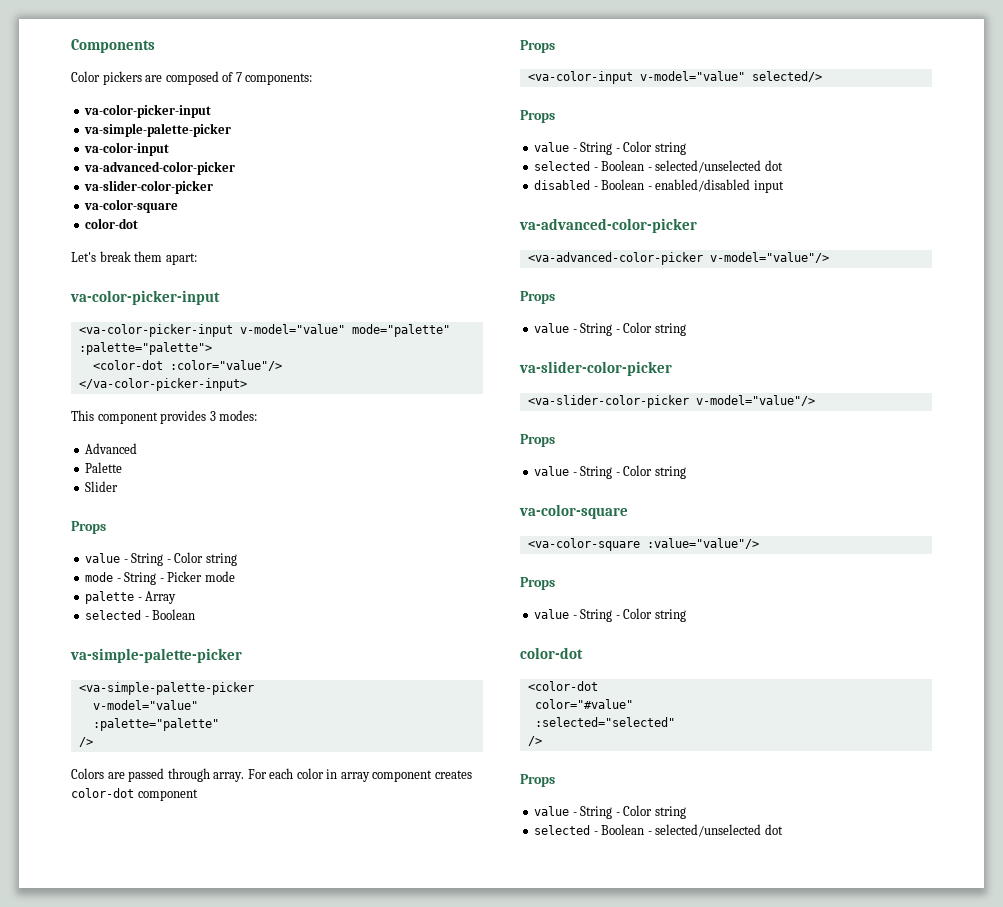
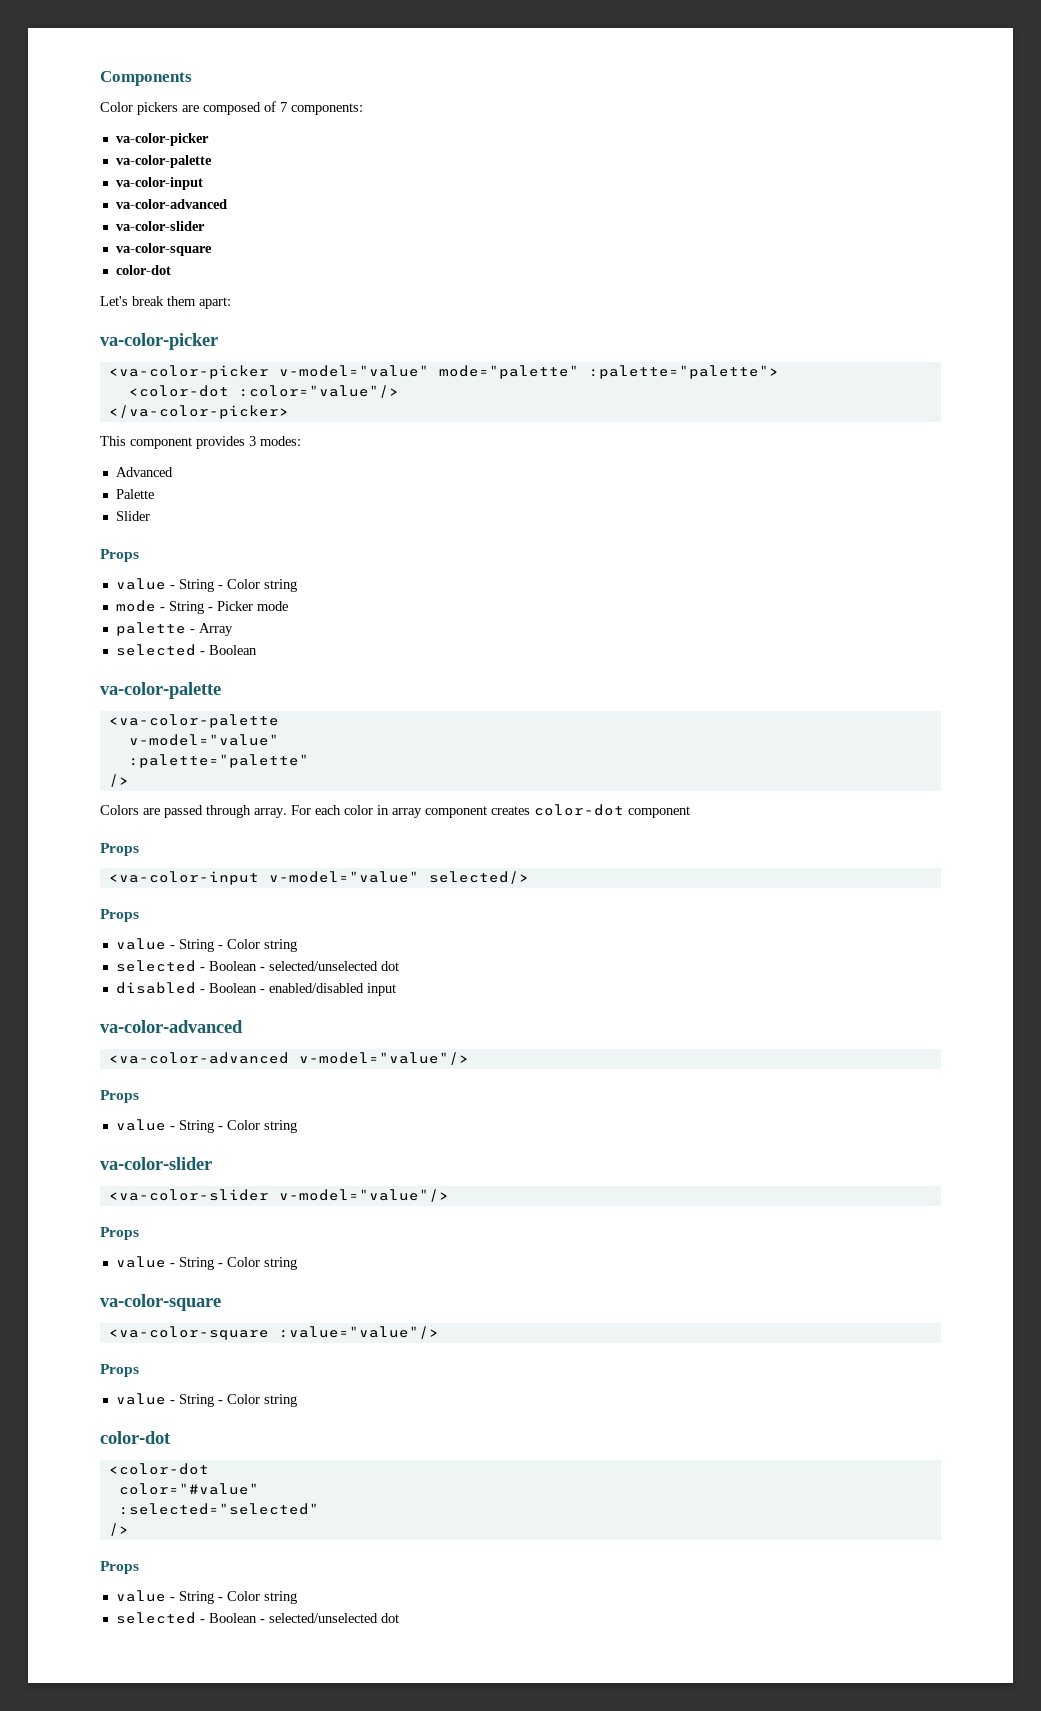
[84,104,212,118] [84,123,232,137] va-color-picker-input // va-simple-palette-picker -> [115,133,209,146] [115,155,212,168] va-color-picker // va-color-palette
[84,161,236,175] [84,180,214,194] va-advanced-color-picker // va-slider-color-picker -> [115,199,227,209] [115,221,205,231] va-color-advanced // va-color-slider
[70,290,220,305] [78,324,233,337] va-color-picker-input // <va-color-picker-input -> [100,333,218,350] [108,365,269,379] va-color-picker // <va-color-picker
[78,378,247,391] </va-color-picker-input> -> [108,405,289,419] </va-color-picker>
[70,648,242,663] [78,682,254,695] va-simple-palette-picker // <va-simple-palette-picker -> [100,682,221,699] [108,714,279,728] va-color-palette // <va-color-palette
[519,218,697,233] [527,252,829,265] [520,291,555,304] [534,322,686,336] [519,361,672,376] [527,395,689,408] va-advanced-color-picker // <va-advanced-color-picker v-model="value"/> // Props // value - String - Color string // va-slider-color-picker // <va-slider-color-picker -> [100,1020,243,1033] [108,1052,469,1065] [100,1090,139,1103] [115,1119,297,1133] [100,1157,212,1170] [108,1189,269,1201] va-color-advanced // <va-color-advanced v-model="value"/> // Props // value - String - Color string // va-color-slider // <va-color-slider

